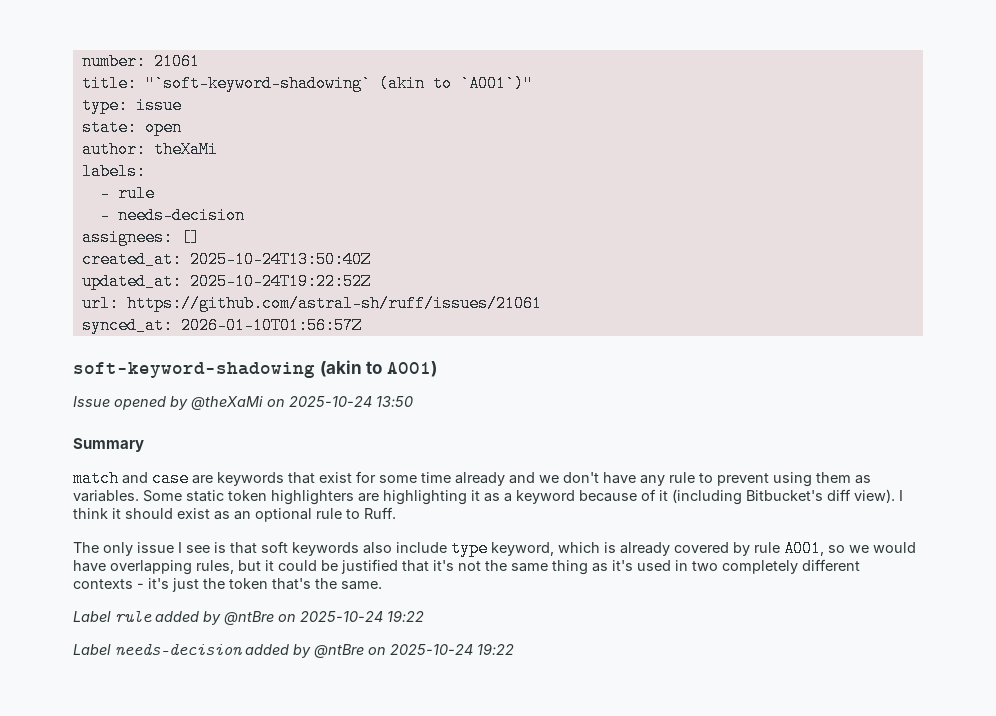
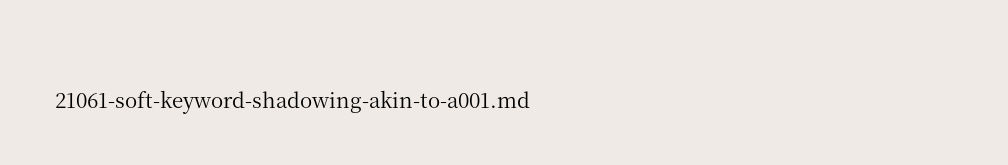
[81,53,200,70] [81,75,533,92] [81,97,182,114] [81,119,182,136] [81,141,218,158] [81,163,146,180] [99,185,155,202] [99,207,245,224] [81,229,200,246] [81,251,371,268] [81,273,371,290] [81,295,542,312] [81,317,362,334] [73,360,437,378] [73,396,414,410] [73,438,144,452] [73,470,871,487] [73,489,903,505] [73,507,396,522] [73,540,916,557] [73,559,860,575] [73,578,382,592] [73,610,424,625] [73,643,514,658] number: 21061 // title: "`soft-keyword-shadowing` (akin to `A001`)" // type: issue // state: open // author: theXaMi // labels: // - rule // - needs-decision // assignees: [] // created_at: 2025-10-24T13:50:40Z // updated_at: 2025-10-24T19:22:52Z // url: https://github.com/astral-sh/ruff/issues/21061 // synced_at: 2026-01-10T01:56:57Z // soft-keyword-shadowing (akin to A001) // Issue opened by @theXaMi on 2025-10-24 13:50 // Summary // match and case are keywords that exist for some time already and we don't have any rule to prevent using them as variables. Some static token highlighters are highlighting it as a keyword because of it (including Bitbucket's diff view). I think it should exist as an optional rule to Ruff. // The only issue I see is that soft keywords also include type keyword, which is already covered by rule A001, so we would have overlapping rules, but it could be justified that it's not the same thing as it's used in two completely different contexts - it's just the token that's the same. // Label rule added by @ntBre on 2025-10-24 19:22 // Label needs-decision added by @ntBre on 2025-10-24 19:22 -> [55,90,530,114] 21061-soft-keyword-shadowing-akin-to-a001.md

